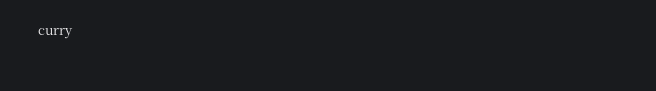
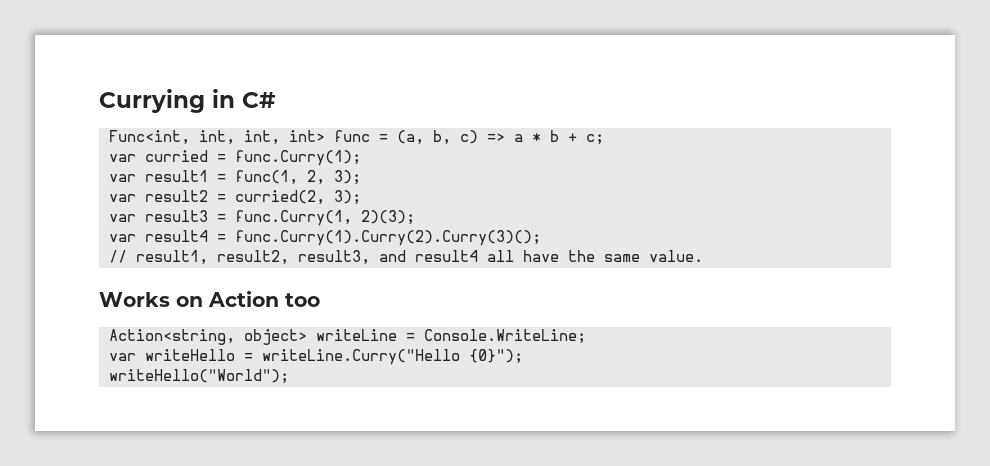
[38,28,73,39] curry -> [99,89,276,113] [108,130,604,145] [108,150,361,166] [108,170,361,185] [108,190,361,205] [108,210,415,226] [108,230,541,246] [108,250,703,265] [99,291,320,307] [108,329,586,345] [108,349,523,365] [108,369,289,384] Currying in C# // Func<int, int, int, int> func = (a, b, c) => a * b + c; // var curried = func.Curry(1); // var result1 = func(1, 2, 3); // var result2 = curried(2, 3); // var result3 = func.Curry(1, 2)(3); // var result4 = func.Curry(1).Curry(2).Curry(3)(); // // result1, result2, result3, and result4 all have the same value. // Works on Action too // Action<string, object> writeLine = Console.WriteLine; // var writeHello = writeLine.Curry("Hello {0}"); // writeHello("World");

